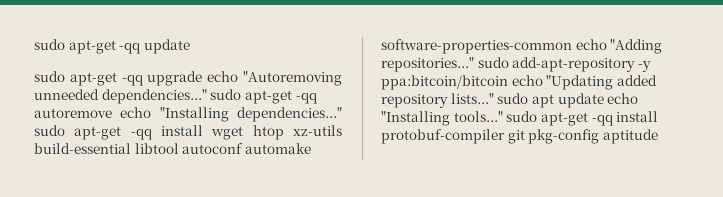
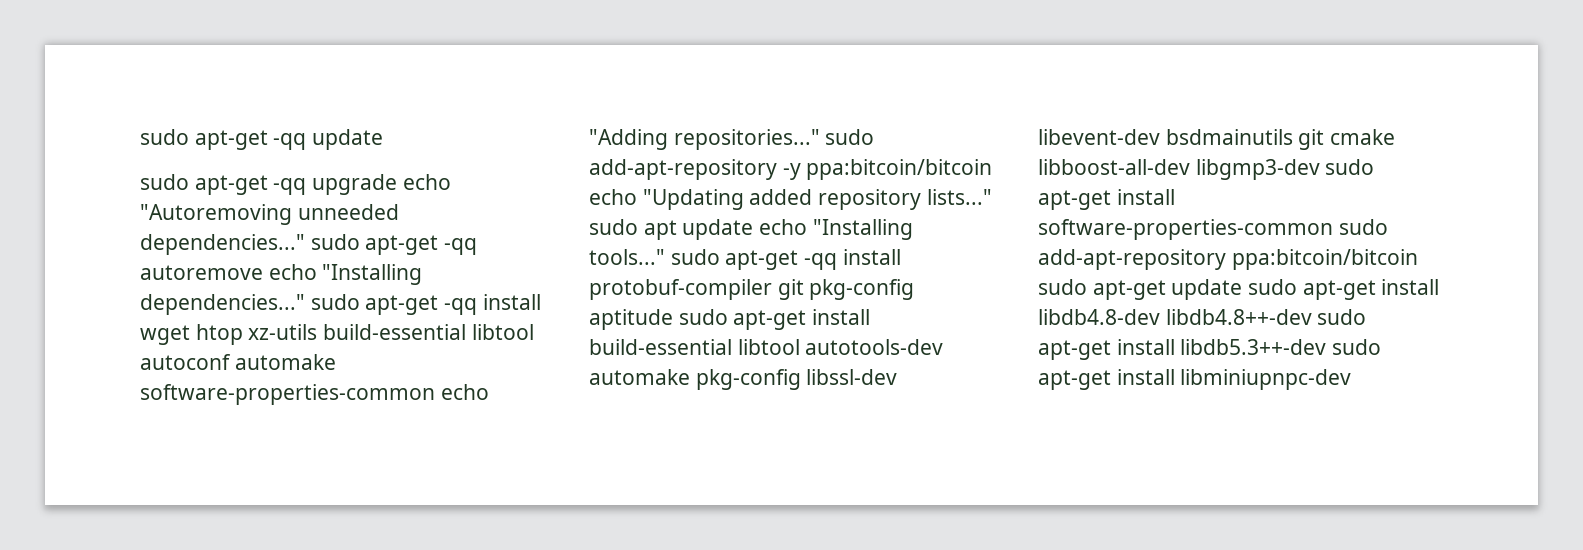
(658, 136) none -> [678,309,871,330] [589,339,944,355] [589,369,898,390] [1038,129,1396,150] [1038,159,1375,180] [1038,189,1175,210] [1038,219,1388,240] [1038,249,1418,270] [1038,279,1440,300] [1038,309,1367,325] [1038,339,1382,360] [1038,369,1352,390] sudo apt-get install build-essential libtool autotools-dev automake pkg-config libssl-dev libevent-dev bsdmainutils git cmake libboost-all-dev libgmp3-dev sudo apt-get install software-properties-common sudo add-apt-repository ppa:bitcoin/bitcoin sudo apt-get update sudo apt-get install libdb4.8-dev libdb4.8++-dev sudo apt-get install libdb5.3++-dev sudo apt-get install libminiupnpc-dev

